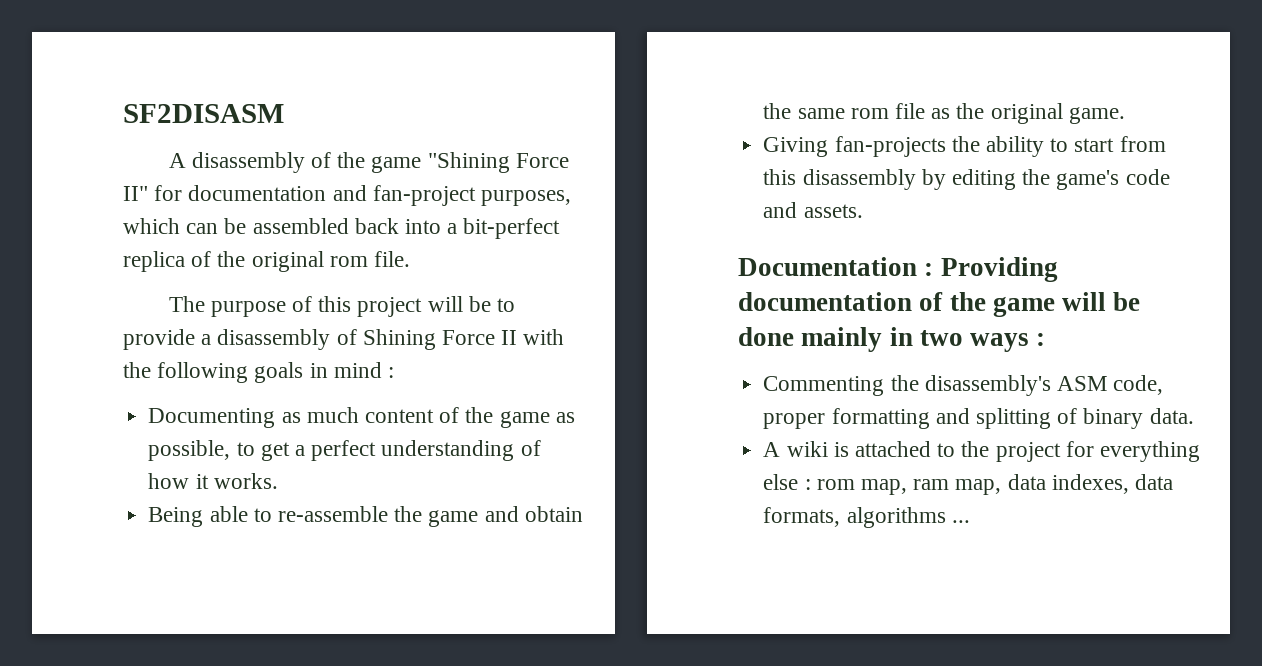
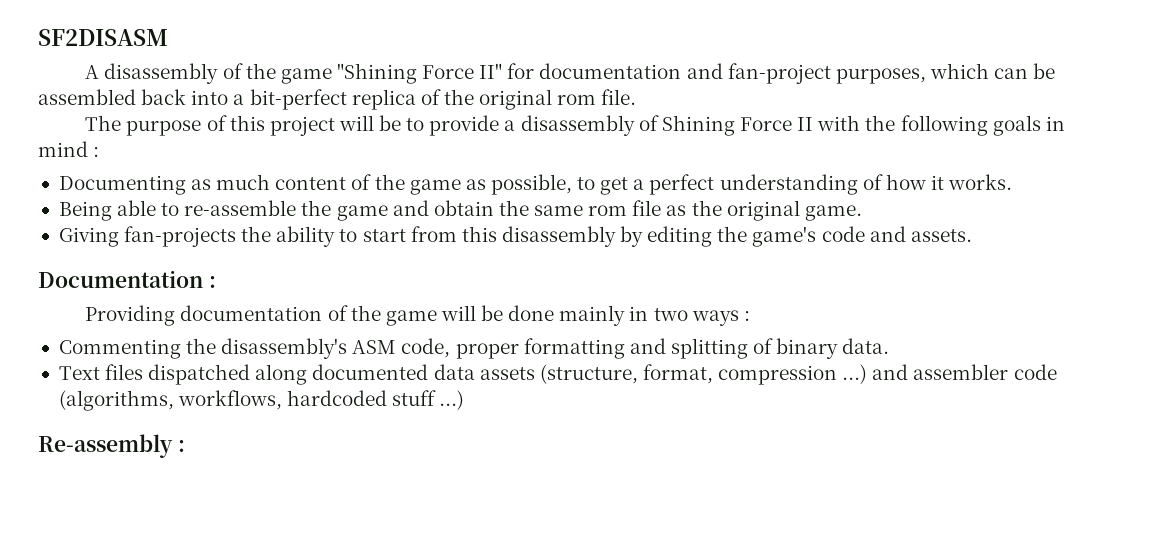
(934, 269) none -> (216, 282) //
[763,441,1200,462] [763,474,1173,495] [763,507,970,528] A wiki is attached to the project for everything else : rom map, ram map, data indexes, data formats, algorithms ... -> [58,364,1057,385] [58,390,465,411] [38,434,185,458] Text files dispatched along documented data assets (structure, format, compression ...) and assembler code (algorithms, workflows, hardcoded stuff ...) // Re-assembly :

